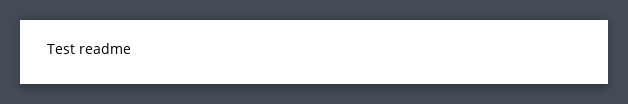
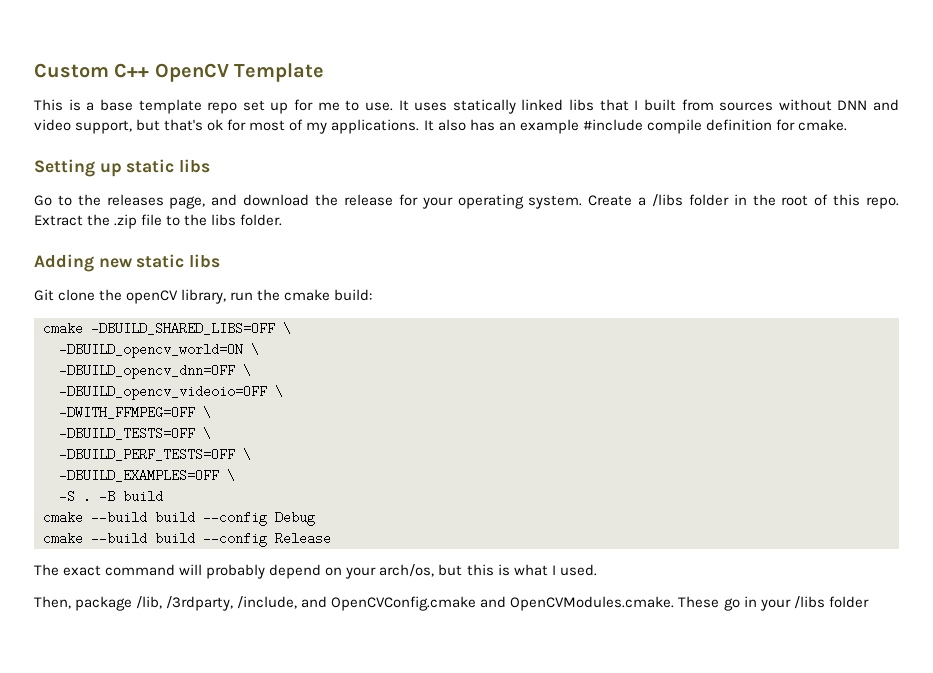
[47,43,131,54] Test readme -> [34,63,325,82] [34,99,899,114] [34,119,847,134] [34,159,211,177] [34,194,900,209] [34,214,283,229] [34,254,221,272] [34,289,373,304] [43,322,291,335] [59,343,259,358] [59,364,251,379] [59,385,283,400] [59,406,211,419] [59,427,211,440] [59,448,251,461] [59,469,235,482] [59,490,163,503] [43,511,315,526] [43,532,331,547] [34,564,597,579] [34,596,869,611] Custom C++ OpenCV Template // This is a base template repo set up for me to use. It uses statically linked libs that I built from sources without DNN and video support, but that's ok for most of my applications. It also has an example #include compile definition for cmake. // Setting up static libs // Go to the releases page, and download the release for your operating system. Create a /libs folder in the root of this repo. Extract the .zip file to the libs folder. // Adding new static libs // Git clone the openCV library, run the cmake build: // cmake -DBUILD_SHARED_LIBS=OFF \ // -DBUILD_opencv_world=ON \ // -DBUILD_opencv_dnn=OFF \ // -DBUILD_opencv_videoio=OFF \ // -DWITH_FFMPEG=OFF \ // -DBUILD_TESTS=OFF \ // -DBUILD_PERF_TESTS=OFF \ // -DBUILD_EXAMPLES=OFF \ // -S . -B build // cmake --build build --config Debug // cmake --build build --config Release // The exact command will probably depend on your arch/os, but this is what I used. // Then, package /lib, /3rdparty, /include, and OpenCVConfig.cmake and OpenCVModules.cmake. These go in your /libs folder

